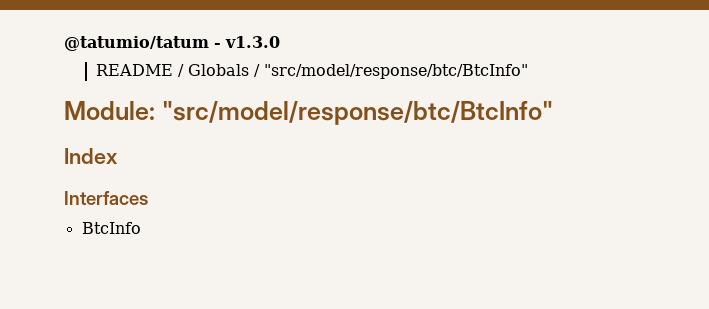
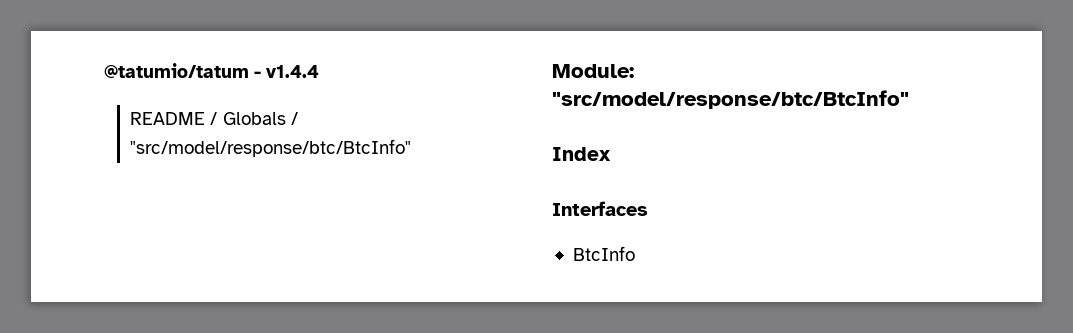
[225,36,280,48] v1.3.0 -> [266,65,320,78] v1.4.4

